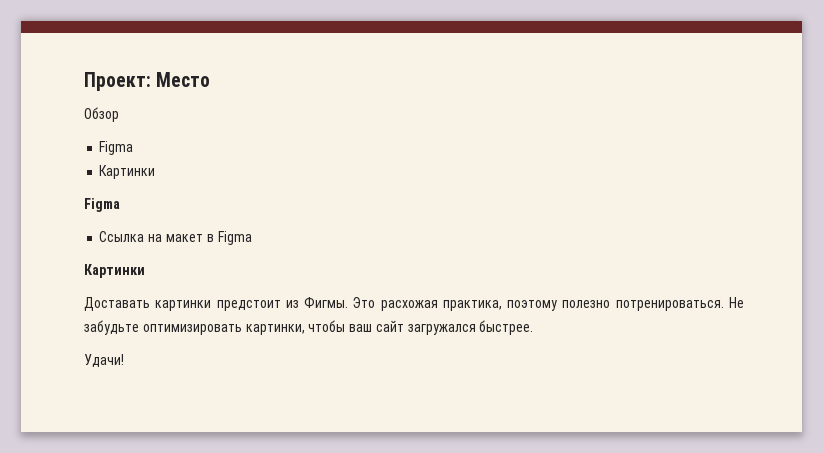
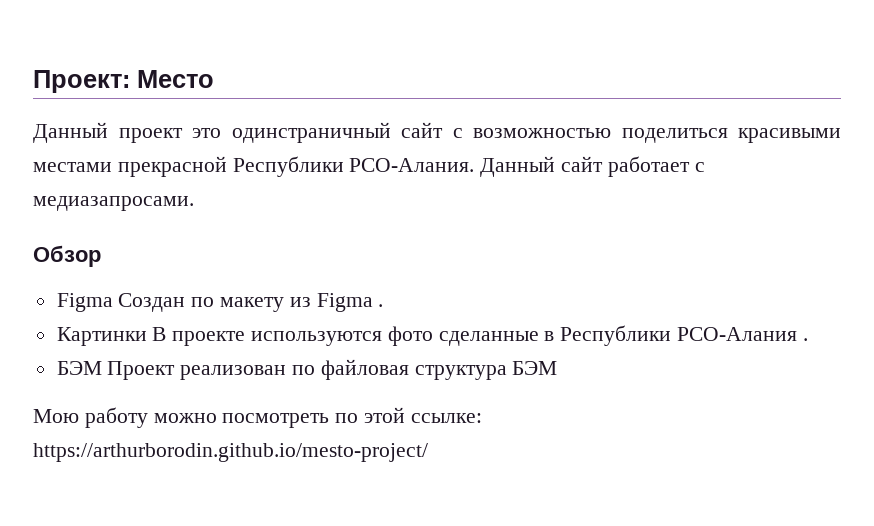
[84,107,119,122] [99,141,134,155] [99,165,156,179] [84,198,120,212] [99,231,252,245] [84,264,145,278] [84,297,744,311] [84,320,534,335] [84,354,124,367] Обзор // Figma // Картинки // Figma // Ссылка на макет в Figma // Картинки // Доставать картинки предстоит из Фигмы. Это расхожая практика, поэтому полезно потренироваться. Не забудьте оптимизировать картинки, чтобы ваш сайт загружался быстрее. // Удачи! -> [33,122,841,143] [33,156,705,177] [33,196,194,211] [33,245,101,267] [56,293,384,312] [56,325,808,346] [56,359,558,380] [33,407,482,428] [33,443,428,462] Данный проект это одинстраничный сайт с возможностью поделиться красивыми местами прекрасной Республики РСО-Алания. Данный сайт работает с медиазапросами. // Обзор // Figma Создан по макету из Figma . // Картинки В проекте используются фото сделанные в Республики РСО-Алания . // БЭМ Проект реализован по файловая структура БЭМ // Мою работу можно посмотреть по этой ссылке: https://arthurborodin.github.io/mesto-project/

